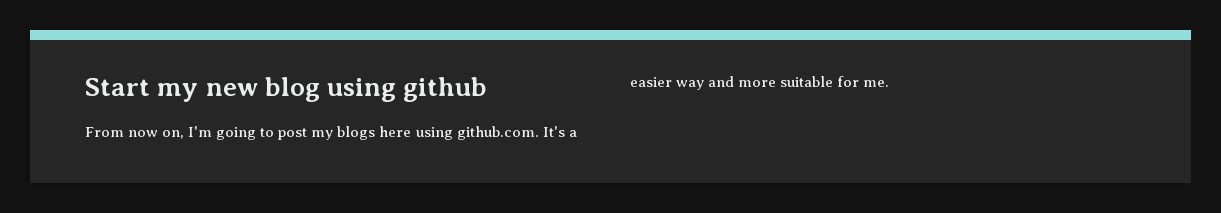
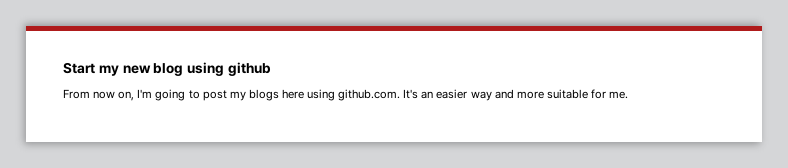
[568,130,577,137] a -> [421,91,434,99] an

